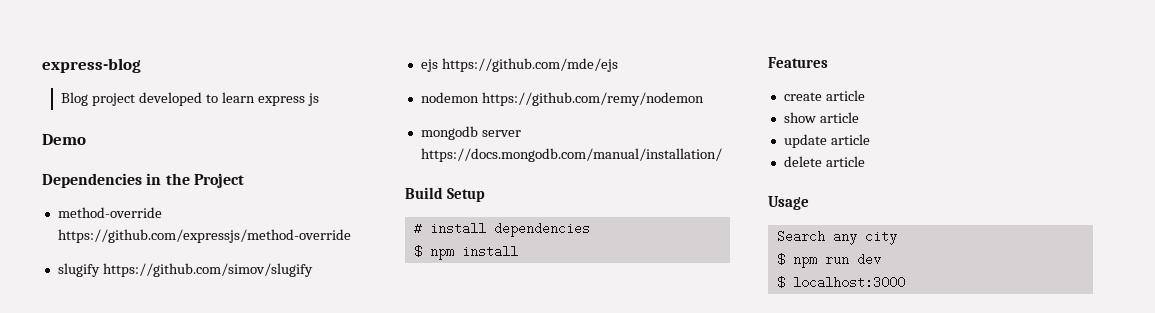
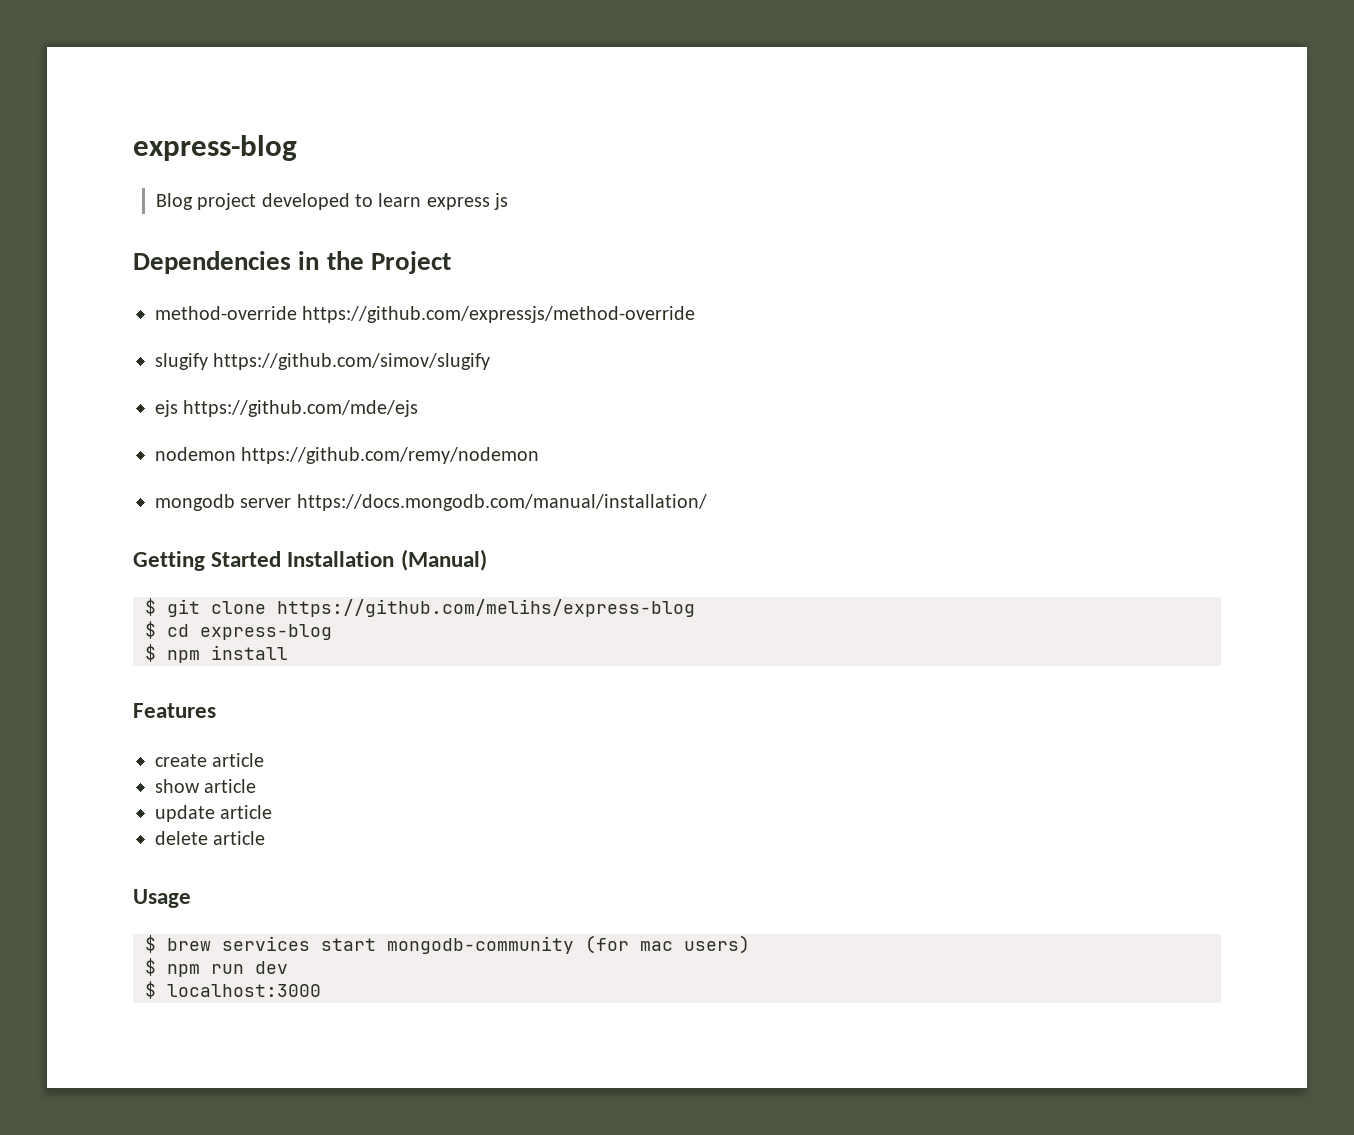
[42,134,86,145] // Demo -> (509, 201) none
[405,187,486,202] [413,222,590,237] Build Setup // # install dependencies -> [133,549,487,571] [145,598,695,617] [145,621,332,640] Getting Started Installation (Manual) // $ git clone https://github.com/melihs/express-blog // $ cd express-blog
[776,230,897,245] Search any city -> [145,935,750,954] $ brew services start mongodb-community (for mac users)

